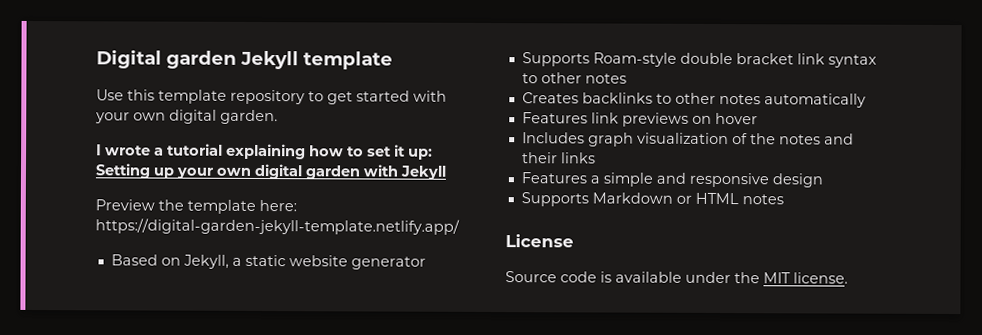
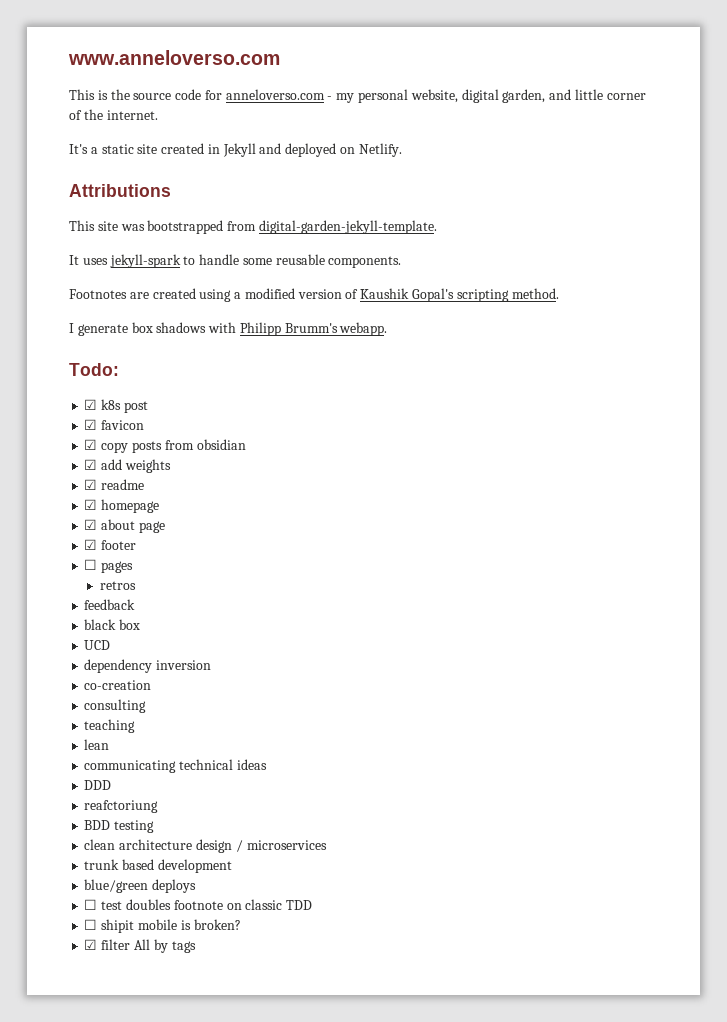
[96,49,393,70] [96,89,447,105] [95,109,278,125] [96,143,433,160] [95,163,447,180] [95,199,297,214] [95,218,460,235] [110,254,426,270] [521,52,877,68] [521,72,627,84] [521,92,866,108] [521,112,758,127] [521,132,854,147] [521,152,596,164] [520,172,823,188] [520,192,784,207] [505,234,574,248] [505,271,848,284] Digital garden Jekyll template // Use this template repository to get started with your own digital garden. // I wrote a tutorial explaining how to set it up: Setting up your own digital garden with Jekyll // Preview the template here: https://digital-garden-jekyll-template.netlify.app/ // Based on Jekyll, a static website generator // Supports Roam-style double bracket link syntax to other notes // Creates backlinks to other notes automatically // Features link previews on hover // Includes graph visualization of the notes and their links // Features a simple and responsive design // Supports Markdown or HTML notes // License // Source code is available under the MIT license. -> [68,50,280,65] [69,89,646,103] [69,109,158,120] [69,143,402,157] [69,184,171,197] [69,220,437,234] [69,254,402,268] [69,288,559,302] [69,322,388,336] [69,363,119,376] [84,399,148,413] [84,419,145,430] [84,439,246,453] [84,459,171,473] [84,479,145,490] [84,499,160,513] [84,519,165,533] [84,539,137,550] [84,559,134,573] [99,581,136,590] [84,599,136,610] [84,619,141,630] [84,640,111,650] [84,659,212,673] [84,680,152,690] [84,699,147,713] [84,719,136,733] [84,739,110,750] [84,759,267,773] [84,780,112,790] [84,800,159,813] [84,820,155,833] [84,839,327,853] [84,859,232,873] [84,879,197,893] [84,899,313,910] [84,919,241,933] [84,939,196,953] www.anneloverso.com // This is the source code for anneloverso.com - my personal website, digital garden, and little corner of the internet. // It's a static site created in Jekyll and deployed on Netlify. // Attributions // This site was bootstrapped from digital-garden-jekyll-template. // It uses jekyll-spark to handle some reusable components. // Footnotes are created using a modified version of Kaushik Gopal's scripting method. // I generate box shadows with Philipp Brumm's webapp. // Todo: // ☑ k8s post // ☑ favicon // ☑ copy posts from obsidian // ☑ add weights // ☑ readme // ☑ homepage // ☑ about page // ☑ footer // ☐ pages // retros // feedback // black box // UCD // dependency inversion // co-creation // consulting // teaching // lean // communicating technical ideas // DDD // reafctoriung // BDD testing // clean architecture design / microservices // trunk based development // blue/green deploys // ☐ test doubles footnote on classic TDD // ☐ shipit mobile is broken? // ☑ filter All by tags

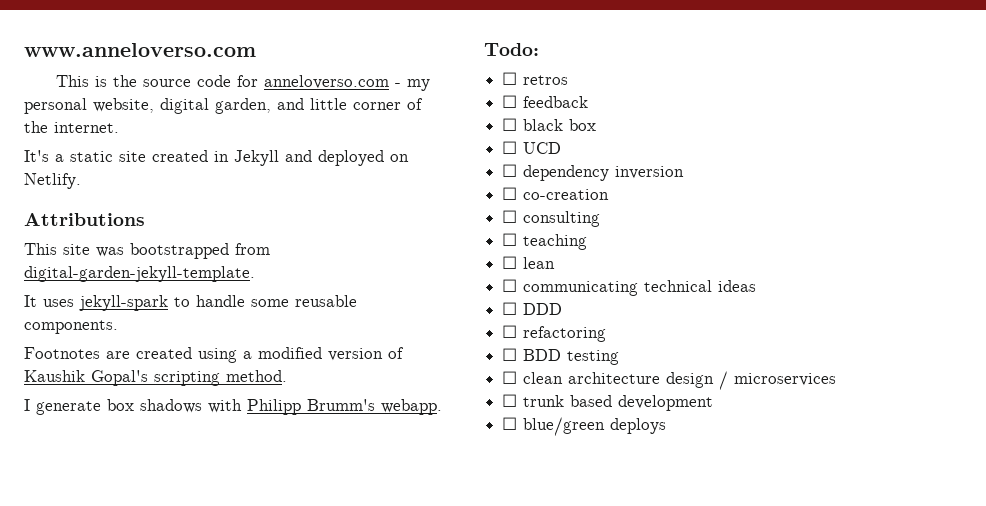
[84,399,148,413] [84,419,145,430] [84,439,246,453] [84,459,171,473] [84,479,145,490] [84,499,160,513] [84,519,165,533] [84,539,137,550] [84,559,134,573] [99,581,136,590] ☑ k8s post // ☑ favicon // ☑ copy posts from obsidian // ☑ add weights // ☑ readme // ☑ homepage // ☑ about page // ☑ footer // ☐ pages // retros // -> [502,72,569,85] [502,95,518,108] ☐ retros // ☐
(136, 604) none -> [502,118,518,131] ☐
(141, 624) none -> [502,141,518,154] ☐
(111, 645) none -> [502,164,518,177] ☐
(212, 665) none -> [502,187,518,200] ☐
(152, 685) none -> [502,210,518,223] ☐
(147, 706) none -> [502,233,518,246] ☐
(136, 726) none -> [502,256,518,269] ☐
(110, 744) none -> [502,279,518,292] ☐
(267, 764) none -> [502,302,518,315] ☐
[84,800,159,813] reafctoriung // -> [502,325,607,342] [502,348,518,361] ☐ refactoring // ☐
(155, 826) none -> [502,371,518,384] ☐
(327, 845) none -> [502,394,518,407] ☐
(232, 866) none -> [502,417,518,430] ☐
[84,899,313,910] [84,919,241,933] [84,939,196,953] // ☐ test doubles footnote on classic TDD // ☐ shipit mobile is broken? // ☑ filter All by tags -> (667, 426) none

